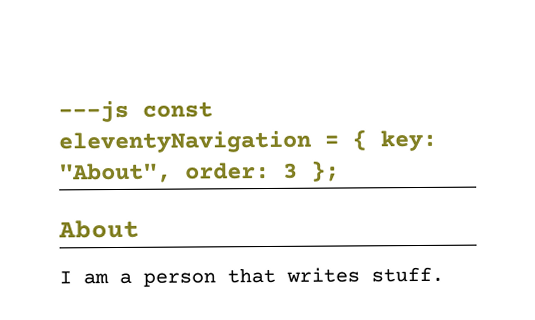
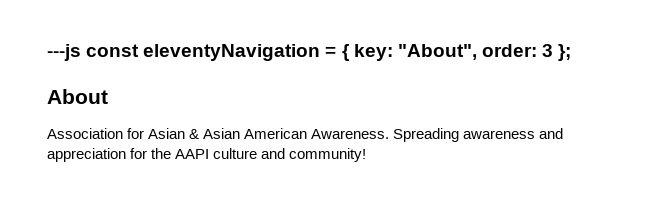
[59,266,444,287] I am a person that writes stuff. -> [47,128,564,142] [47,148,367,162] Association for Asian & Asian American Awareness. Spreading awareness and appreciation for the AAPI culture and community!

